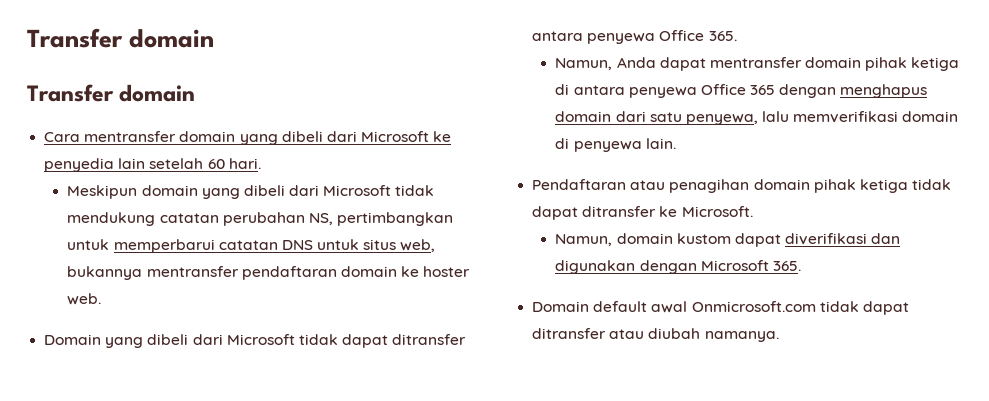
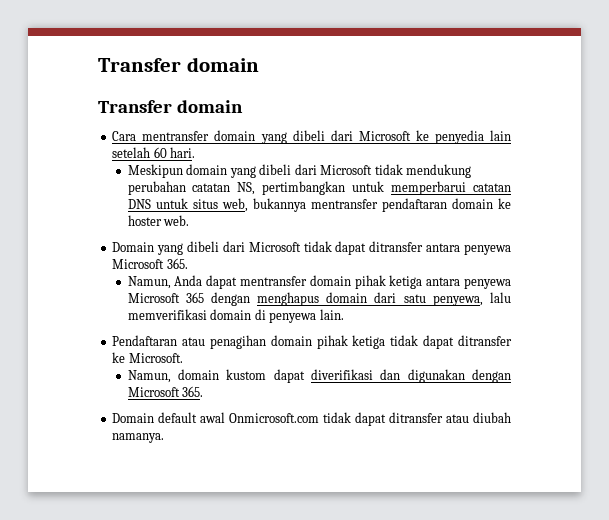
[159,212,305,226] catatan perubahan -> [127,181,231,195] perubahan catatan
[659,30,705,41] Office -> [112,259,165,269] Microsoft
[555,84,746,98] di antara penyewa Office -> [426,277,511,289] [127,293,180,303] antara penyewa Microsoft

